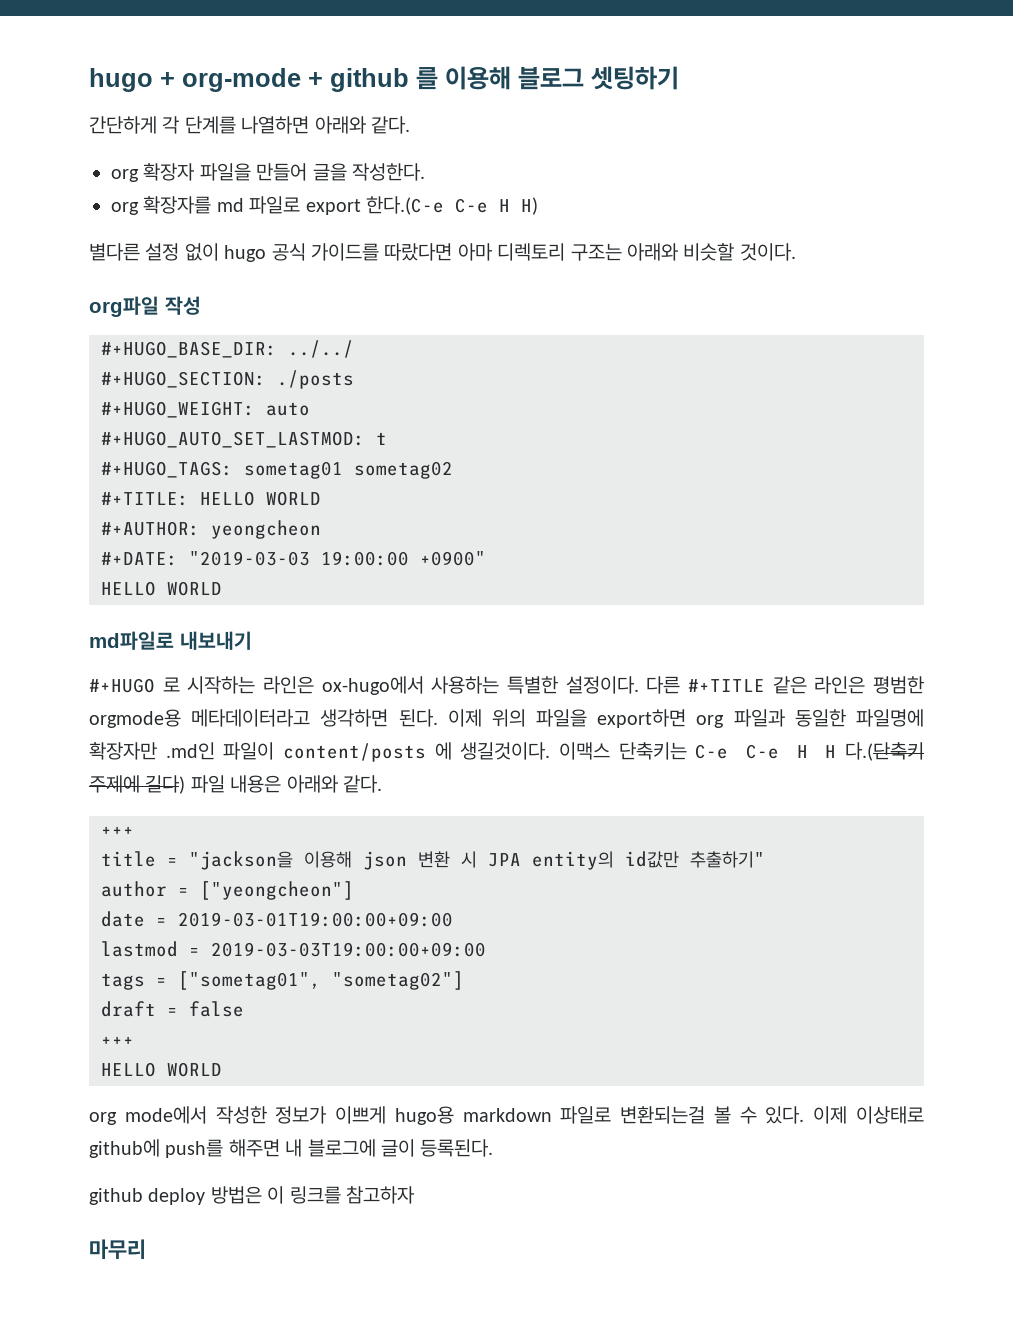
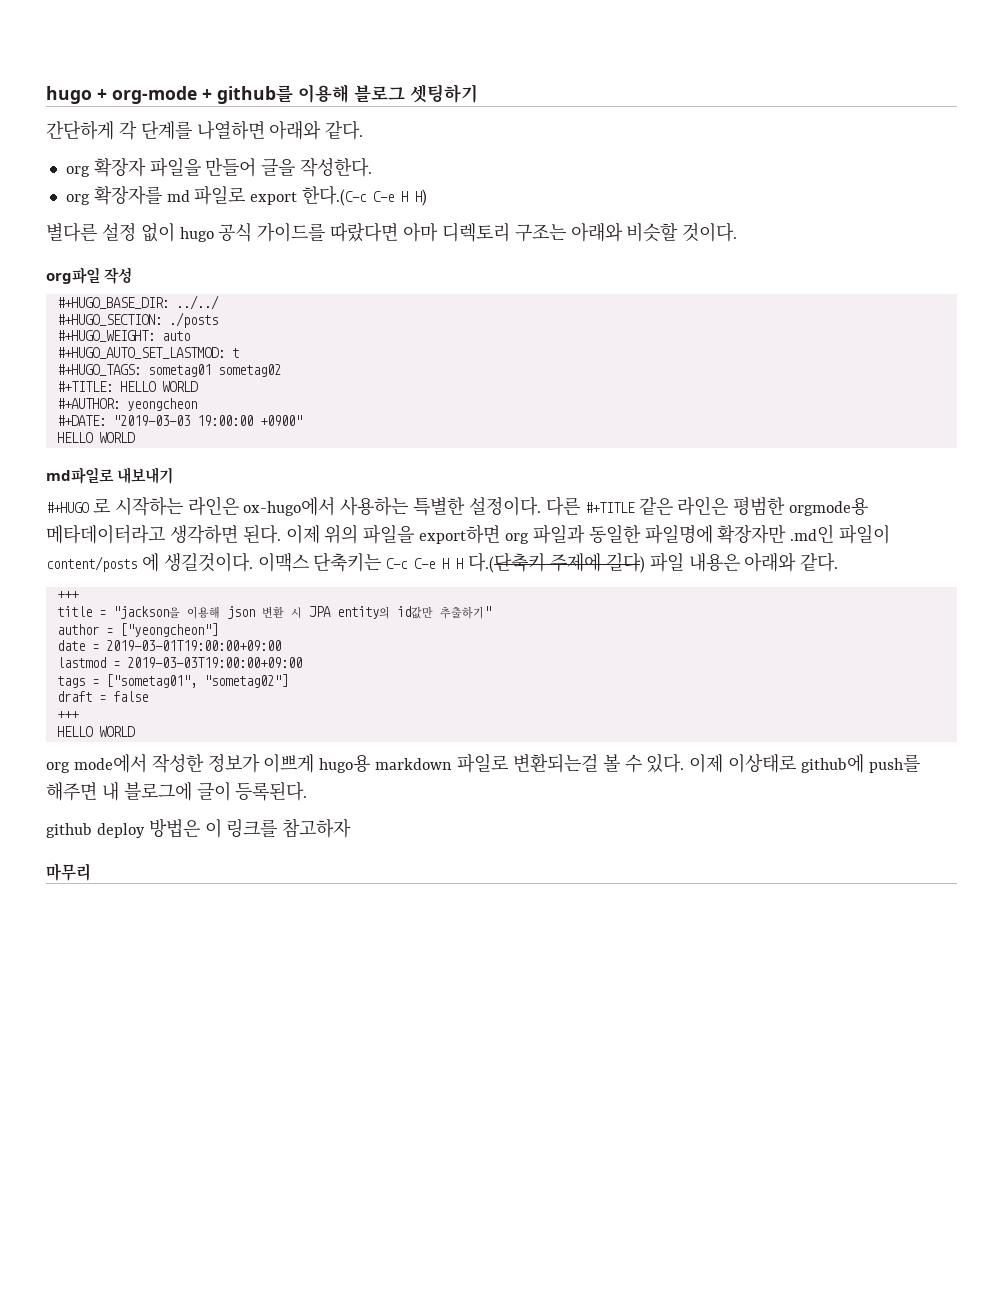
[330,67,438,92] github 를 -> [217,85,293,104] github를
[366,196,444,215] 한다.(C-e -> [302,185,368,206] 한다.(C-c
[695,744,729,759] C-e -> [386,558,409,569] C-c

